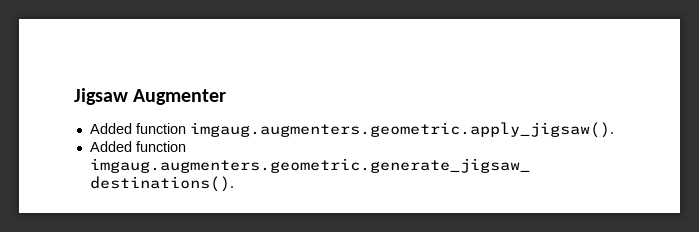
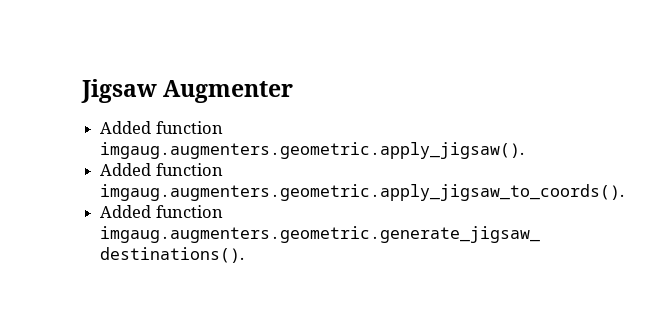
(614, 130) none -> [100,163,223,176] [100,184,625,201] // Added function imgaug.augmenters.geometric.apply_jigsaw_to_coords().

